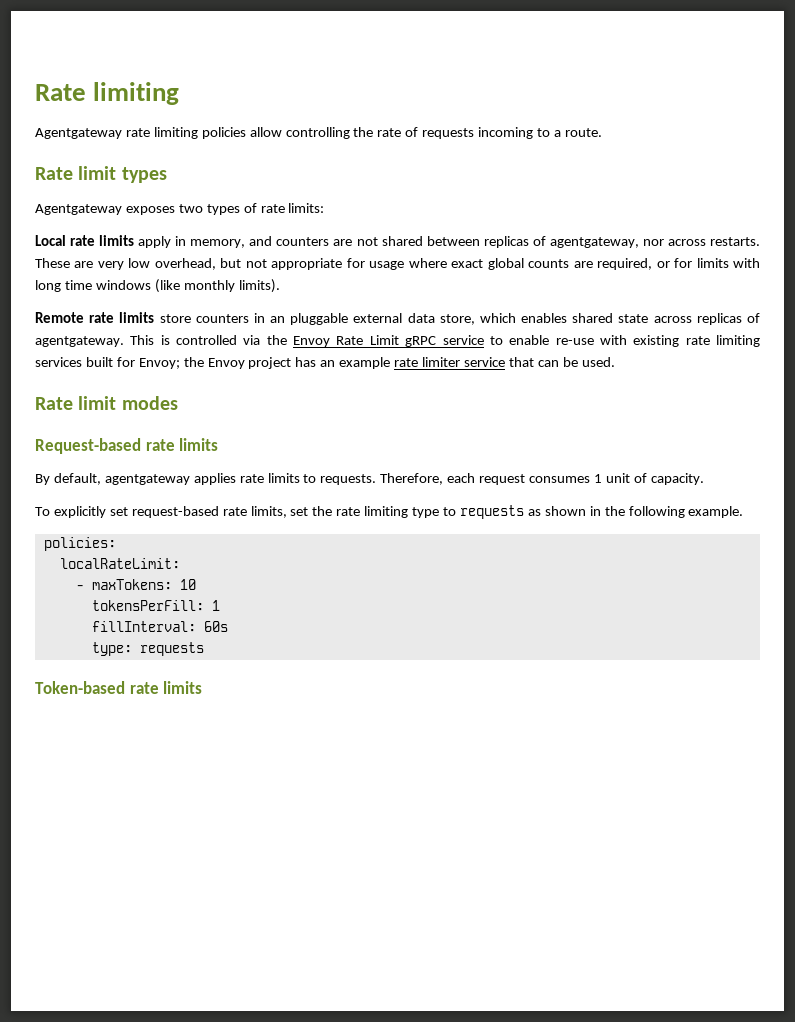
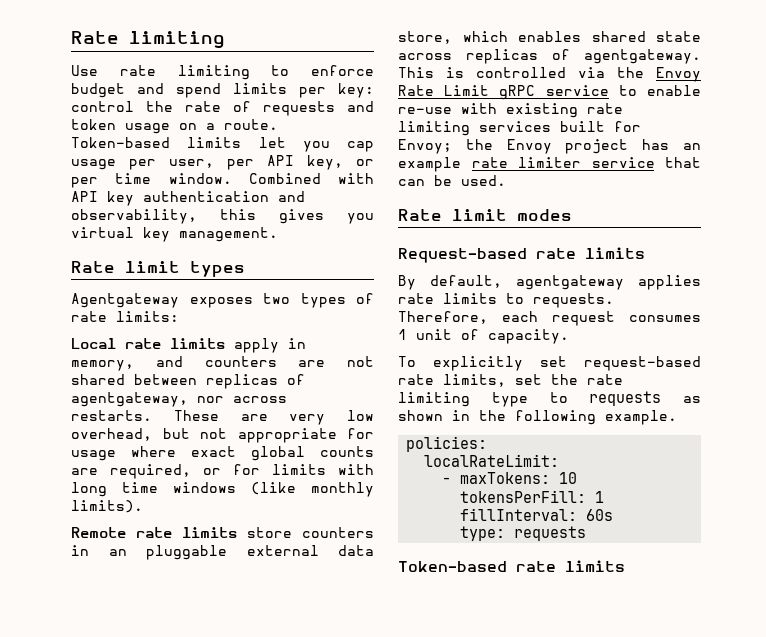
[35,127,602,139] Agentgateway rate limiting policies allow controlling the rate of requests incoming to a route. -> [71,65,374,80] [71,83,374,98] [71,101,374,116] [71,119,278,134] [71,137,374,152] [71,155,374,170] [71,173,374,188] [71,191,305,206] [71,209,374,224] [71,227,278,242] Use rate limiting to enforce budget and spend limits per key: control the rate of requests and token usage on a route. Token-based limits let you cap usage per user, per API key, or per time window. Combined with API key authentication and observability, this gives you virtual key management.

